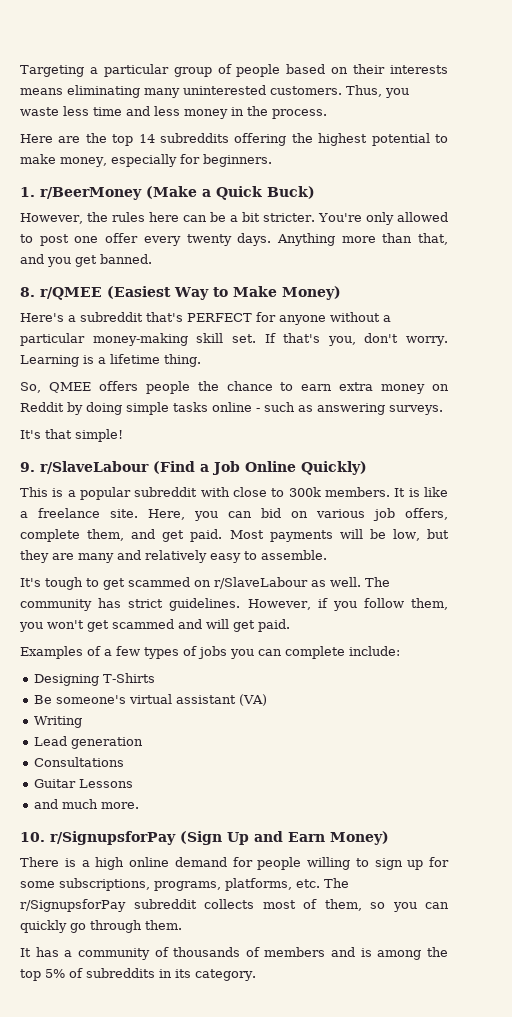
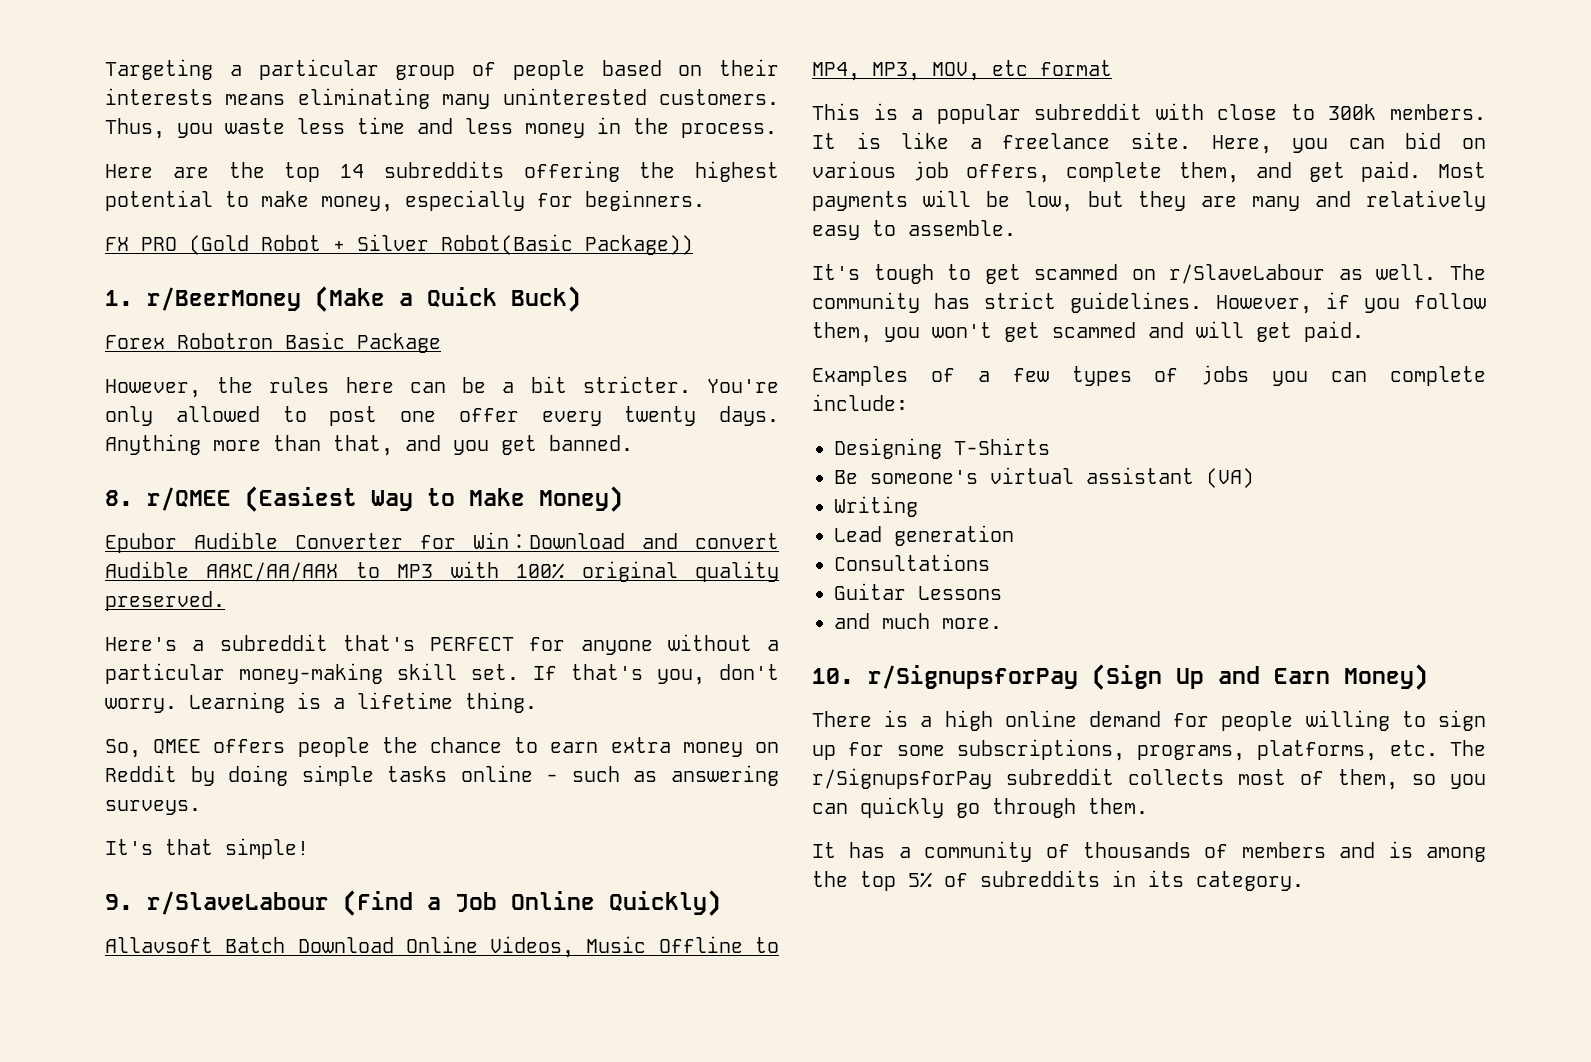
(272, 160) none -> [105,234,693,255] // FX PRO (Gold Robot + Silver Robot(Basic Package))
(315, 192) none -> [105,332,441,353] // Forex Robotron Basic Package
(341, 293) none -> [105,532,779,553] [105,561,780,582] [105,591,225,611] // Epubor Audible Converter for Win：Download and convert Audible AAXC/AA/AAX to MP3 with 100% original quality preserved.
(367, 468) none -> [105,936,779,958] [812,60,1112,81] // Allavsoft Batch Download Online Videos, Music Offline to MP4, MP3, MOV, etc format

